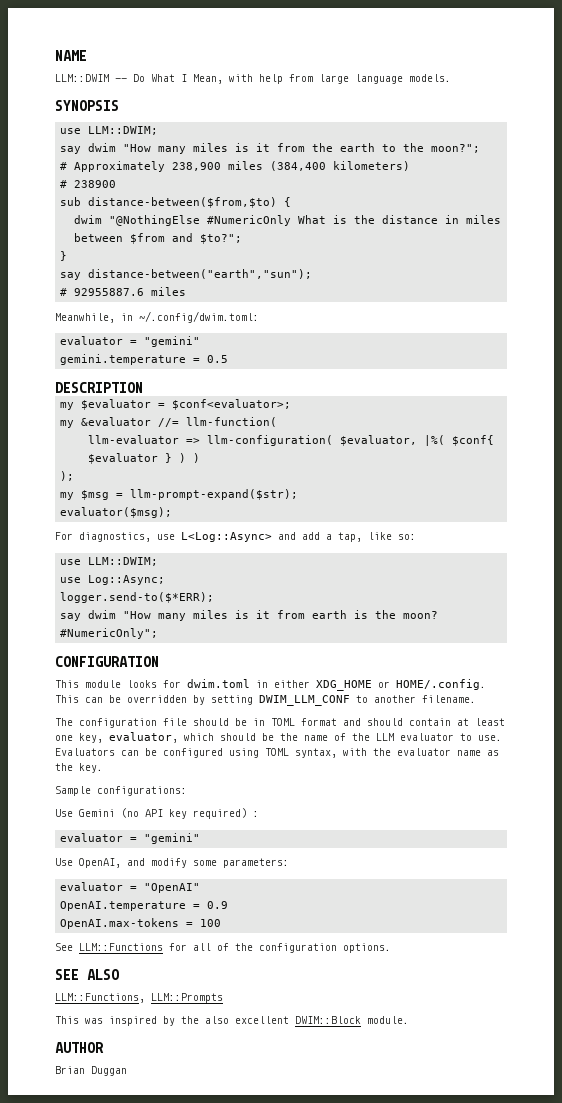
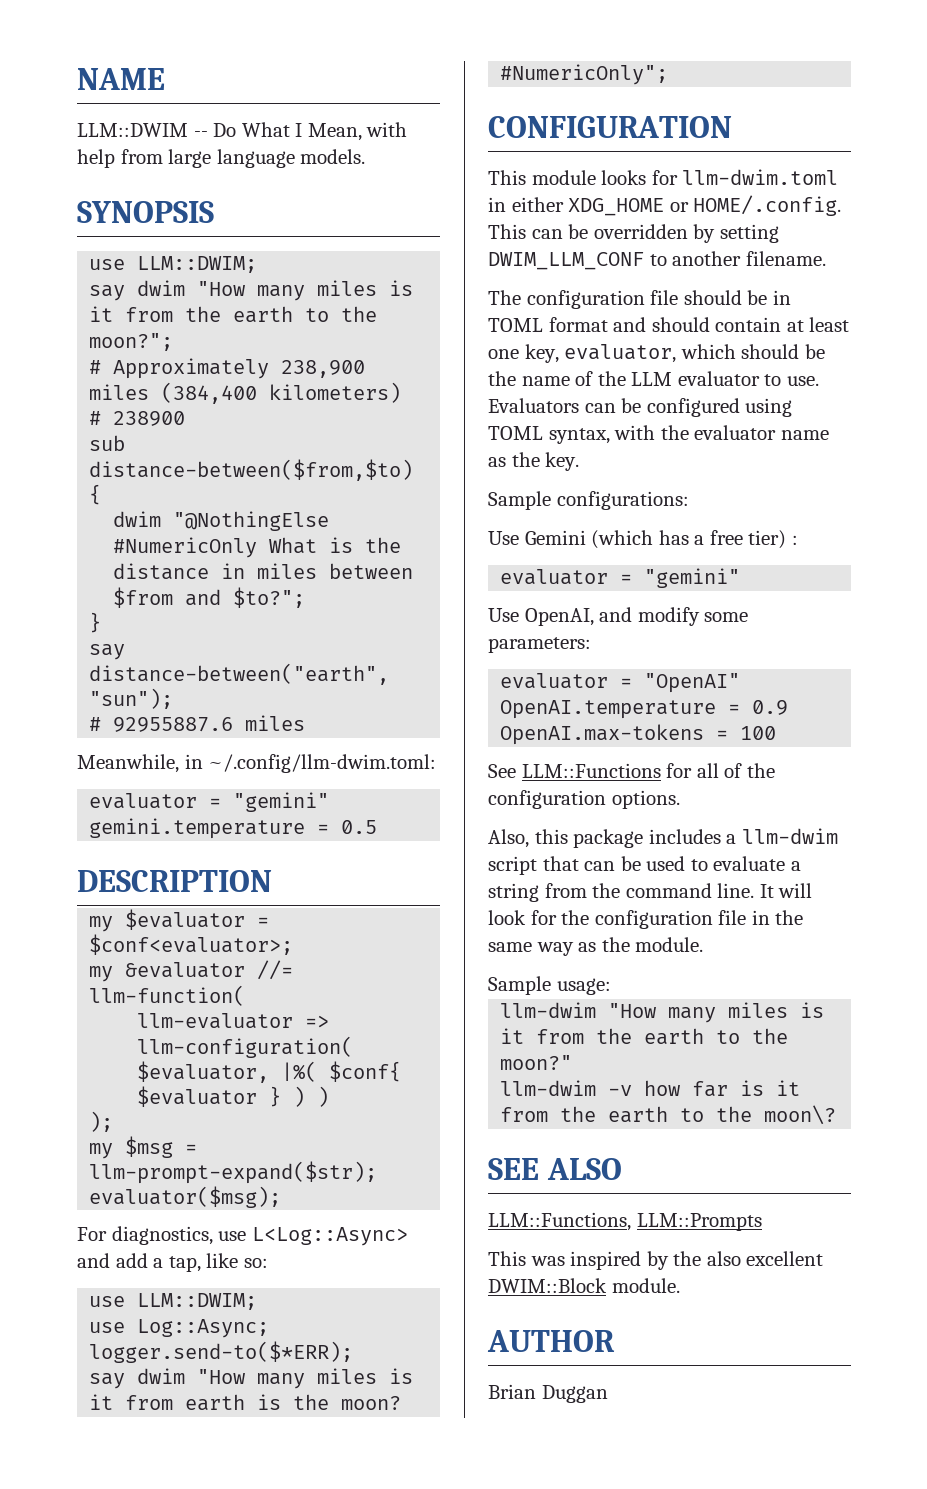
[139,311,259,323] ~/.config/dwim.toml: -> [208,754,437,773] ~/.config/llm-dwim.toml:
[187,679,250,688] dwim.toml -> [682,169,839,185] llm-dwim.toml
[121,808,247,819] (no API key required) -> [591,530,787,549] (which has a free tier)
(391, 948) none -> [488,828,838,848] [488,856,801,875] [488,883,813,902] [488,910,804,929] [488,937,704,956] [488,976,611,995] [500,1002,825,1023] [500,1028,789,1045] [500,1055,573,1070] [500,1080,801,1097] [500,1105,837,1125] // Also, this package includes a llm-dwim script that can be used to evaluate a string from the command line. It will look for the configuration file in the same way as the module. // Sample usage: // llm-dwim "How many miles is it from the earth to the moon?" // llm-dwim -v how far is it from the earth to the moon\?

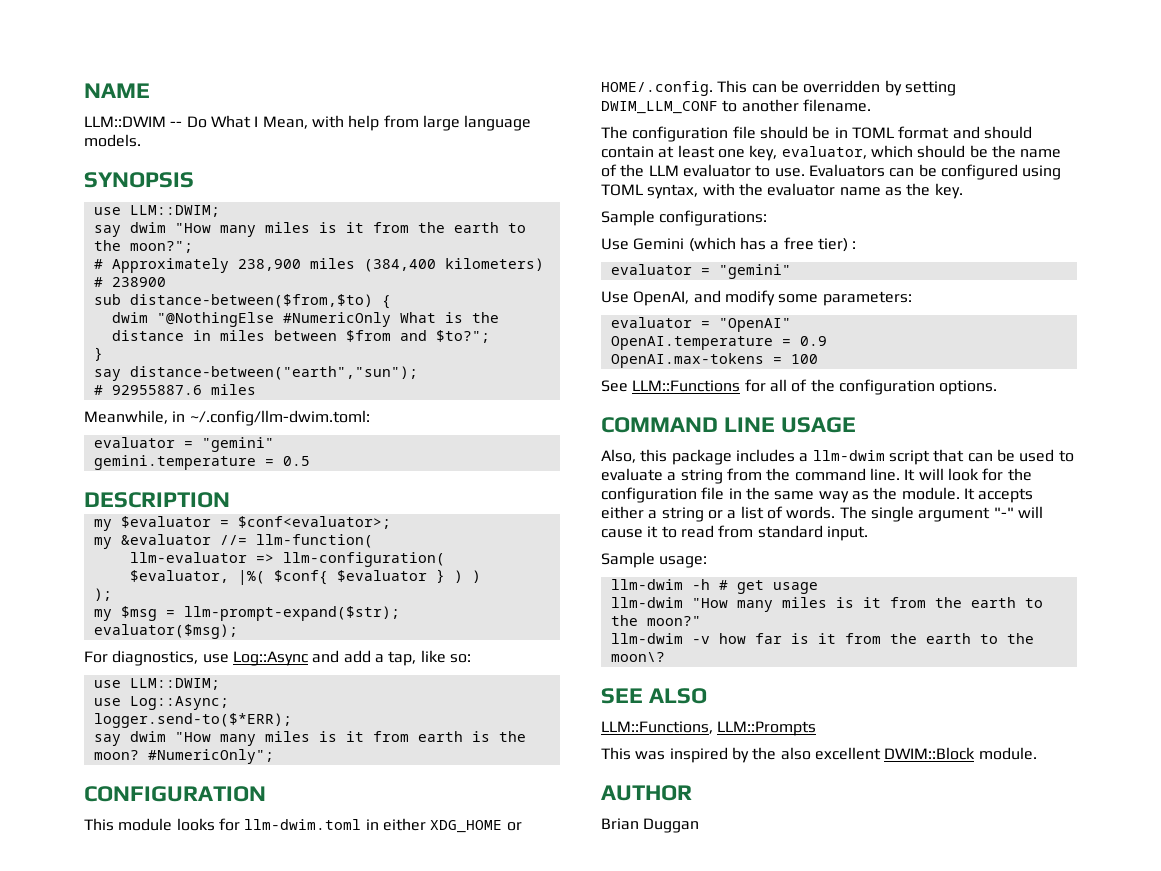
[251,1227,408,1246] L<Log::Async> -> [232,651,308,666] Log::Async
(680, 799) none -> [601,417,857,433] // COMMAND LINE USAGE
[488,976,611,995] // Sample usage: -> [963,488,1034,503] [601,506,1043,522] [601,525,868,541] [601,552,708,568] [610,579,818,594] It accepts either a string or a list of words. The single argument "-" will cause it to read from standard input. // Sample usage: // llm-dwim -h # get usage

